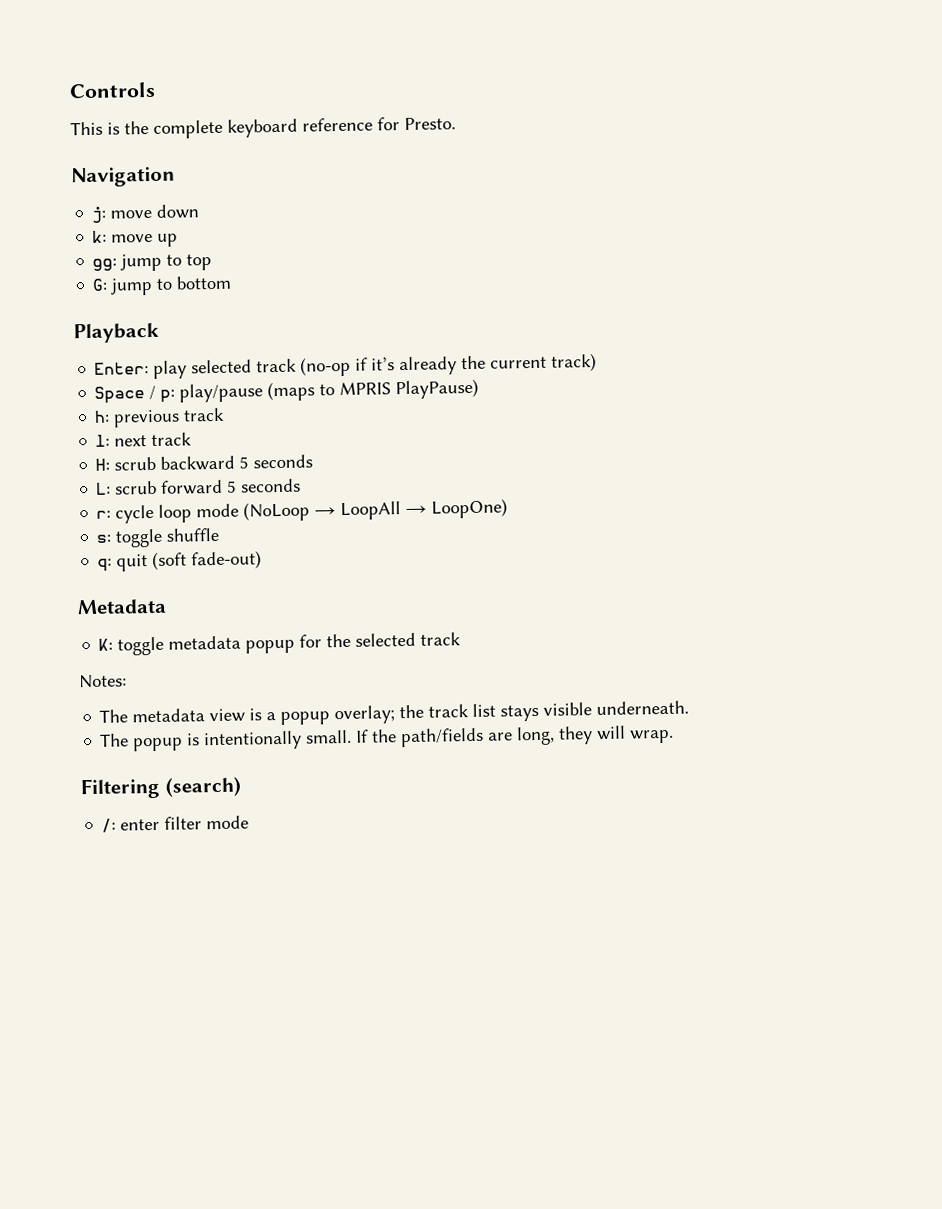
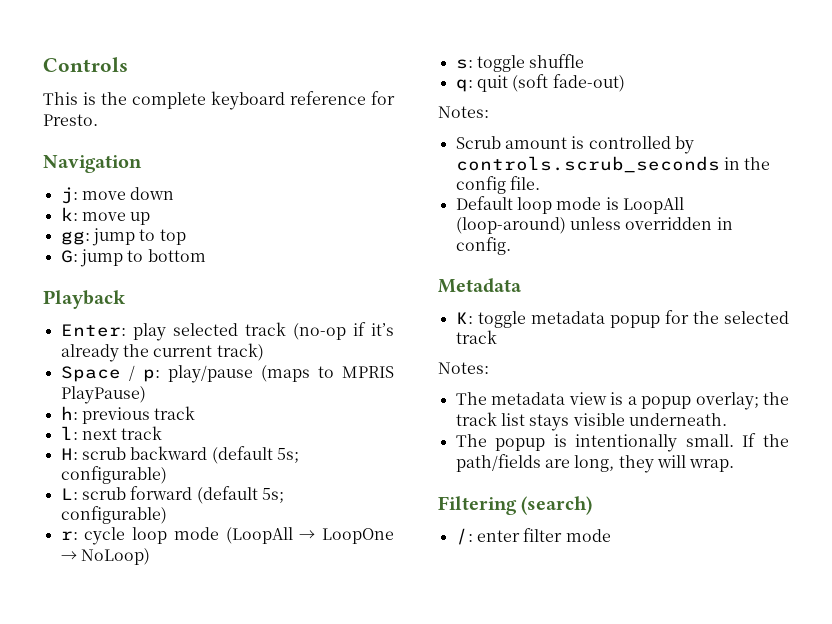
[239,454,314,469] 5 seconds -> [211,446,299,464] [60,466,167,484] (default 5s; configurable)
[227,478,302,493] 5 seconds -> [196,486,284,504] [60,506,167,524] (default 5s; configurable)
[243,498,509,522] (NoLoop → LoopAll → LoopOne) -> [225,527,395,544] [60,548,150,565] (LoopAll → LoopOne → NoLoop)
(263, 560) none -> [438,106,489,118] [455,136,694,154] [455,156,771,173] [455,176,540,194] [455,196,684,214] [455,217,733,234] [455,237,511,255] // Notes: // Scrub amount is controlled by controls.scrub_seconds in the config file. // Default loop mode is LoopAll (loop-around) unless overridden in config.

